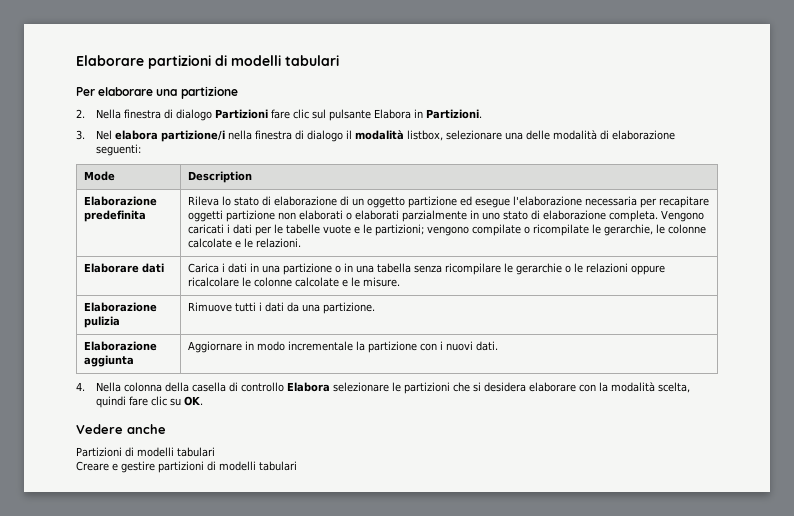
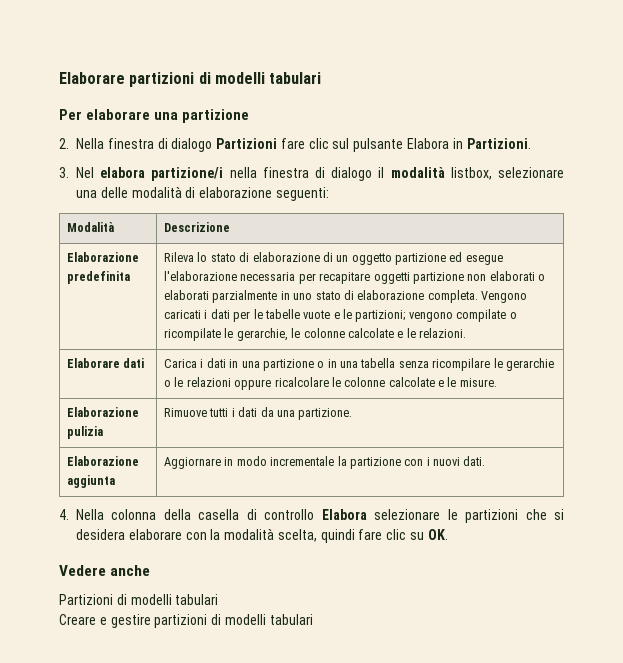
[83,171,115,181] [187,171,252,183] Mode | Description -> [67,222,115,232] [164,222,231,232] Modalità | Descrizione

